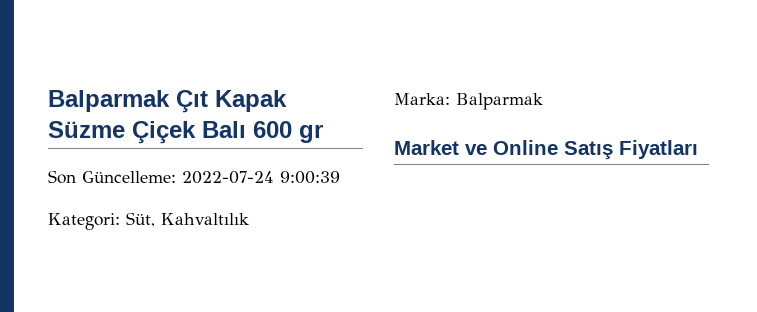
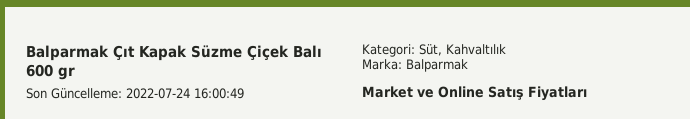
[280,171,340,184] 9:00:39 -> [194,88,244,99] 16:00:49

